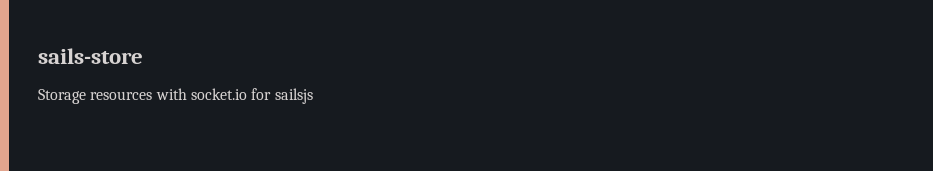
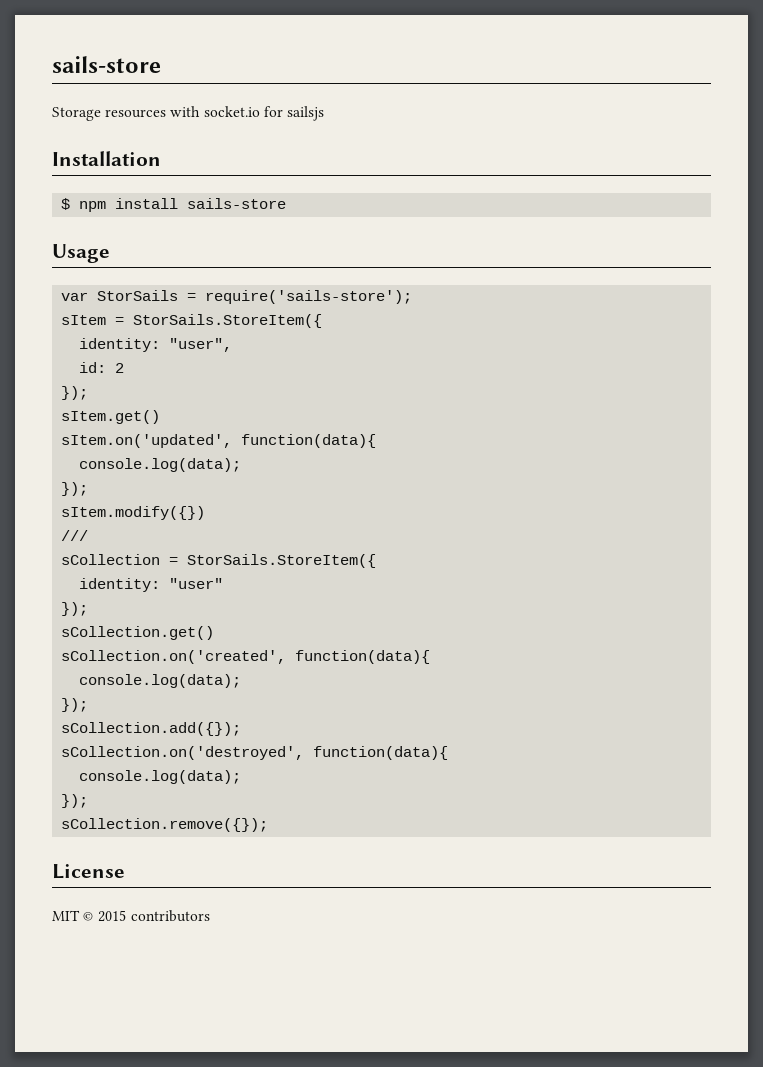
(313, 96) none -> [52,151,161,166] [61,198,287,212] [52,244,110,263] [61,290,413,304] [61,314,323,328] [79,338,233,352] [79,362,125,373] [61,386,89,400] [61,410,161,424] [61,434,377,448] [79,458,242,472] [61,482,89,496] [61,506,206,520] [61,530,89,541] [61,554,377,568] [79,578,224,592] [61,602,89,616] [61,626,215,640] [61,650,431,664] [79,674,242,688] [61,698,89,712] [61,722,242,736] [61,746,449,760] [79,770,242,784] [61,794,89,808] [61,818,269,832] [52,864,125,879] [52,910,210,922] // Installation // $ npm install sails-store // Usage // var StorSails = require('sails-store'); // sItem = StorSails.StoreItem({ // identity: "user", // id: 2 // }); // sItem.get() // sItem.on('updated', function(data){ // console.log(data); // }); // sItem.modify({}) // /// // sCollection = StorSails.StoreItem({ // identity: "user" // }); // sCollection.get() // sCollection.on('created', function(data){ // console.log(data); // }); // sCollection.add({}); // sCollection.on('destroyed', function(data){ // console.log(data); // }); // sCollection.remove({}); // License // MIT © 2015 contributors

